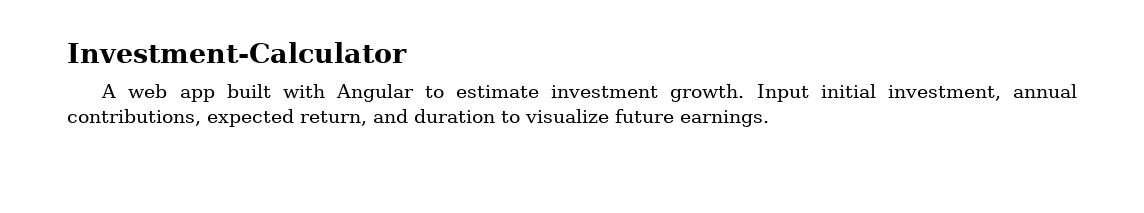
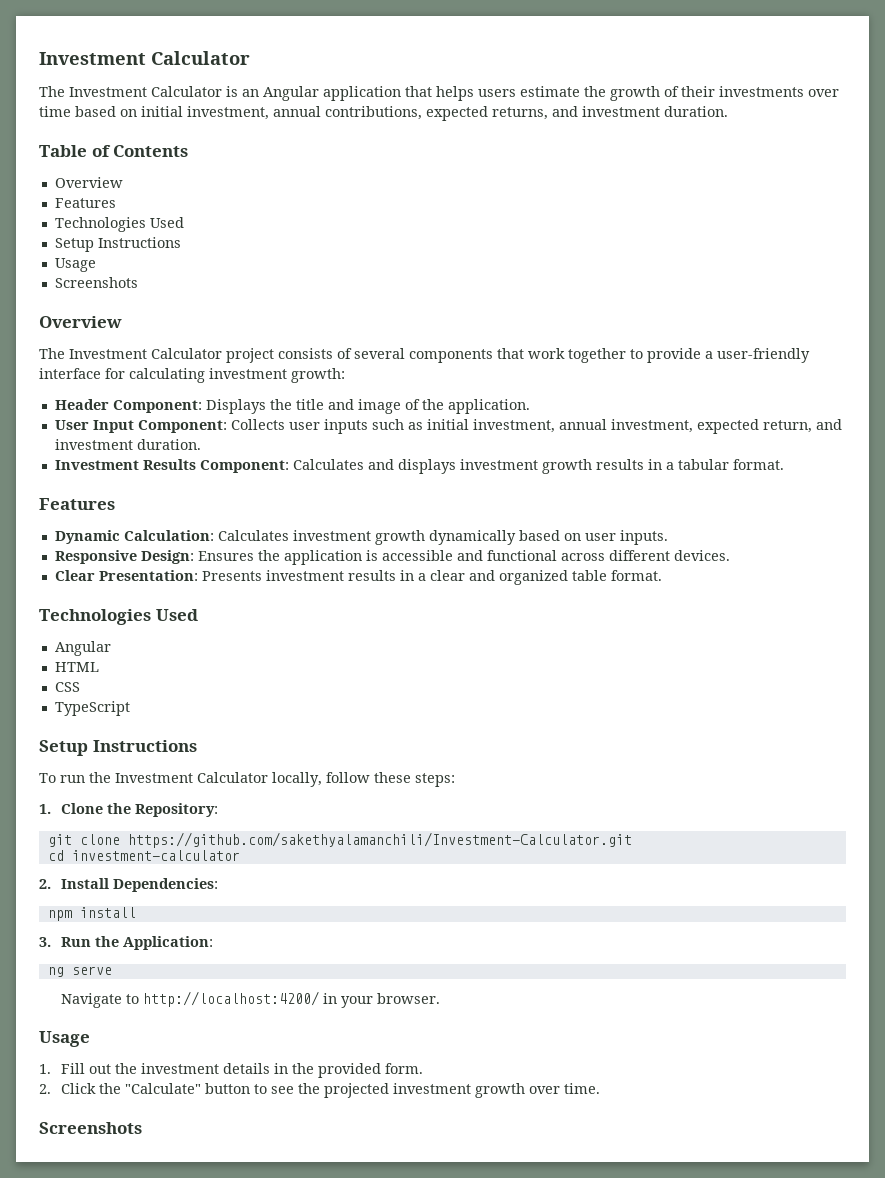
[67,42,407,63] [101,84,809,102] Investment-Calculator // A web app built with Angular to estimate investment growth. Input -> [39,51,250,65] [39,86,839,101] [39,106,137,117] Investment Calculator // The Investment Calculator is an Angular application that helps users estimate the growth of their investments over time based on
[300,109,769,127] return, and duration to visualize future earnings. -> [492,106,728,120] [39,145,189,157] [54,177,123,188] [54,198,116,208] [54,217,184,232] [54,237,181,252] [54,258,96,272] [54,277,138,288] [39,316,122,328] [39,348,810,363] [39,368,345,383] [54,399,530,414] [54,419,842,434] [54,439,201,450] [54,459,784,474] [39,498,115,510] [54,530,668,545] [54,550,730,565] [54,570,662,585] [39,609,198,625] [54,641,111,656] [54,662,99,672] [54,682,80,692] [54,701,130,716] [39,740,197,756] [39,772,455,787] [39,803,219,817] [47,832,632,848] [47,850,240,861] [39,878,219,892] [47,907,136,921] [39,936,214,950] [47,966,112,977] [61,991,441,1008] [39,1031,90,1047] [39,1063,424,1078] [39,1083,601,1098] [39,1122,142,1134] returns, and investment duration. // Table of Contents // Overview // Features // Technologies Used // Setup Instructions // Usage // Screenshots // Overview // The Investment Calculator project consists of several components that work together to provide a user-friendly interface for calculating investment growth: // Header Component: Displays the title and image of the application. // User Input Component: Collects user inputs such as initial investment, annual investment, expected return, and investment duration. // Investment Results Component: Calculates and displays investment growth results in a tabular format. // Features // Dynamic Calculation: Calculates investment growth dynamically based on user inputs. // Responsive Design: Ensures the application is accessible and functional across different devices. // Clear Presentation: Presents investment results in a clear and organized table format. // Technologies Used // Angular // HTML // CSS // TypeScript // Setup Instructions // To run the Investment Calculator locally, follow these steps: // 1. Clone the Repository: // git clone https://github.com/sakethyalamanchili/Investment-Calculator.git // cd investment-calculator // 2. Install Dependencies: // npm install // 3. Run the Application: // ng serve // Navigate to http://localhost:4200/ in your browser. // Usage // 1. Fill out the investment details in the provided form. // 2. Click the "Calculate" button to see the projected investment growth over time. // Screenshots

